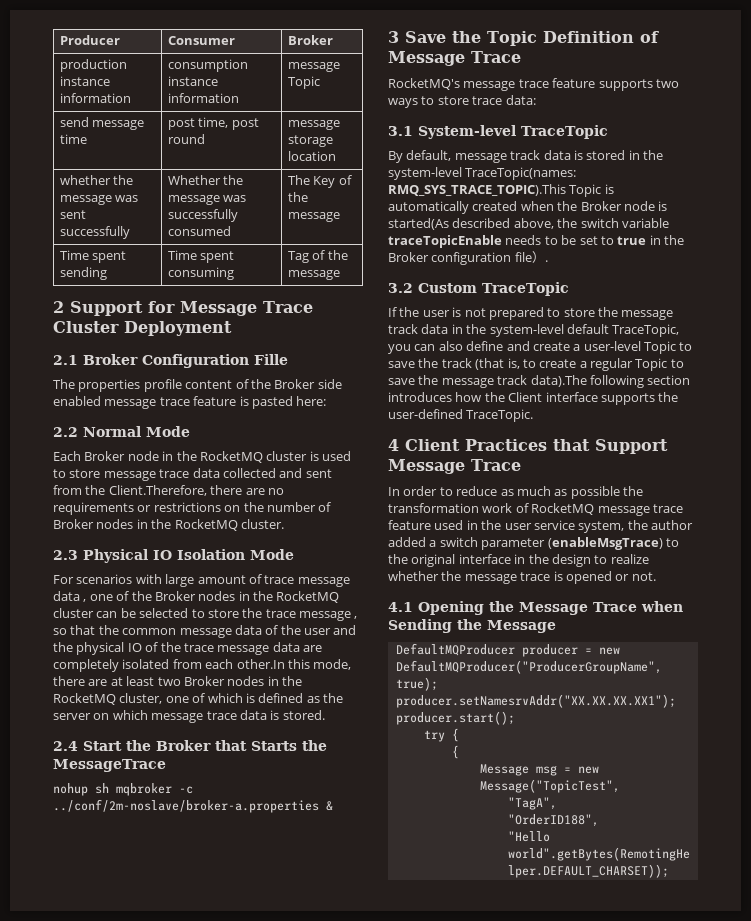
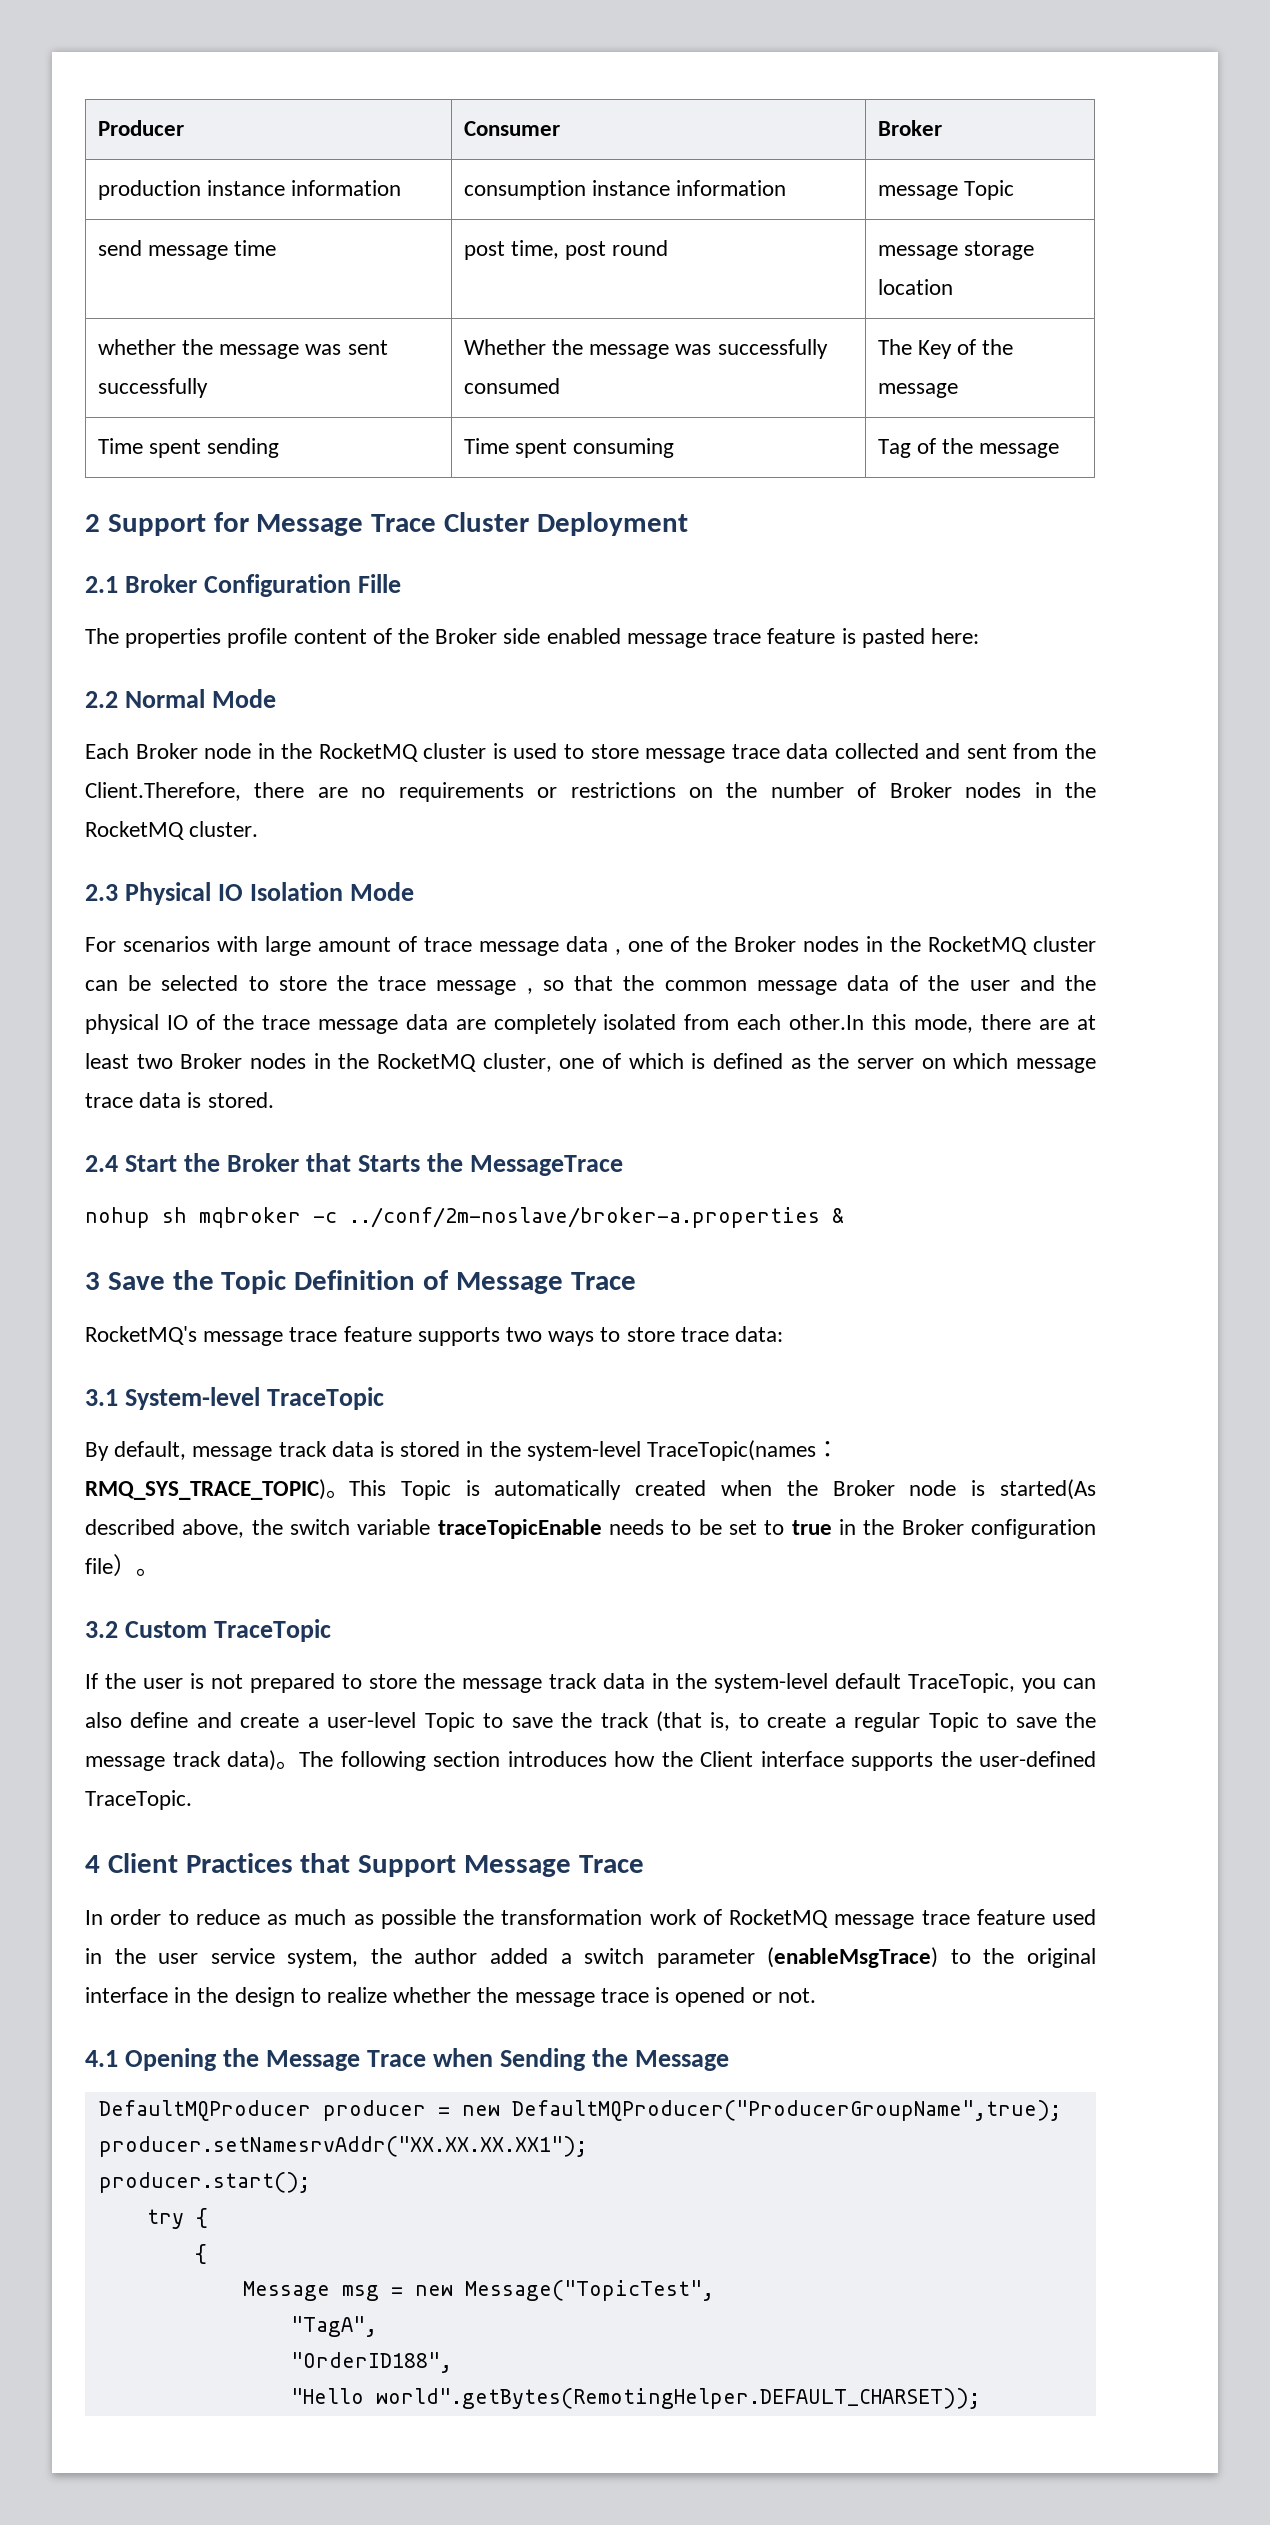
[465,167,577,180] [388,184,566,196] TraceTopic(names: RMQ_SYS_TRACE_TOPIC).This -> [647,1440,840,1461] [85,1479,386,1500] TraceTopic(names：RMQ_SYS_TRACE_TOPIC)。This
[544,260,548,262] . -> [136,1568,159,1576] 。
[530,375,587,387] data).The -> [227,1750,333,1771] data)。The

